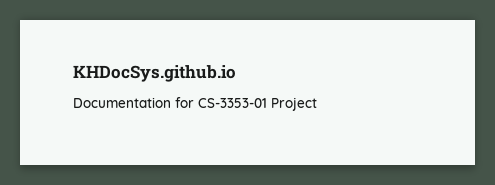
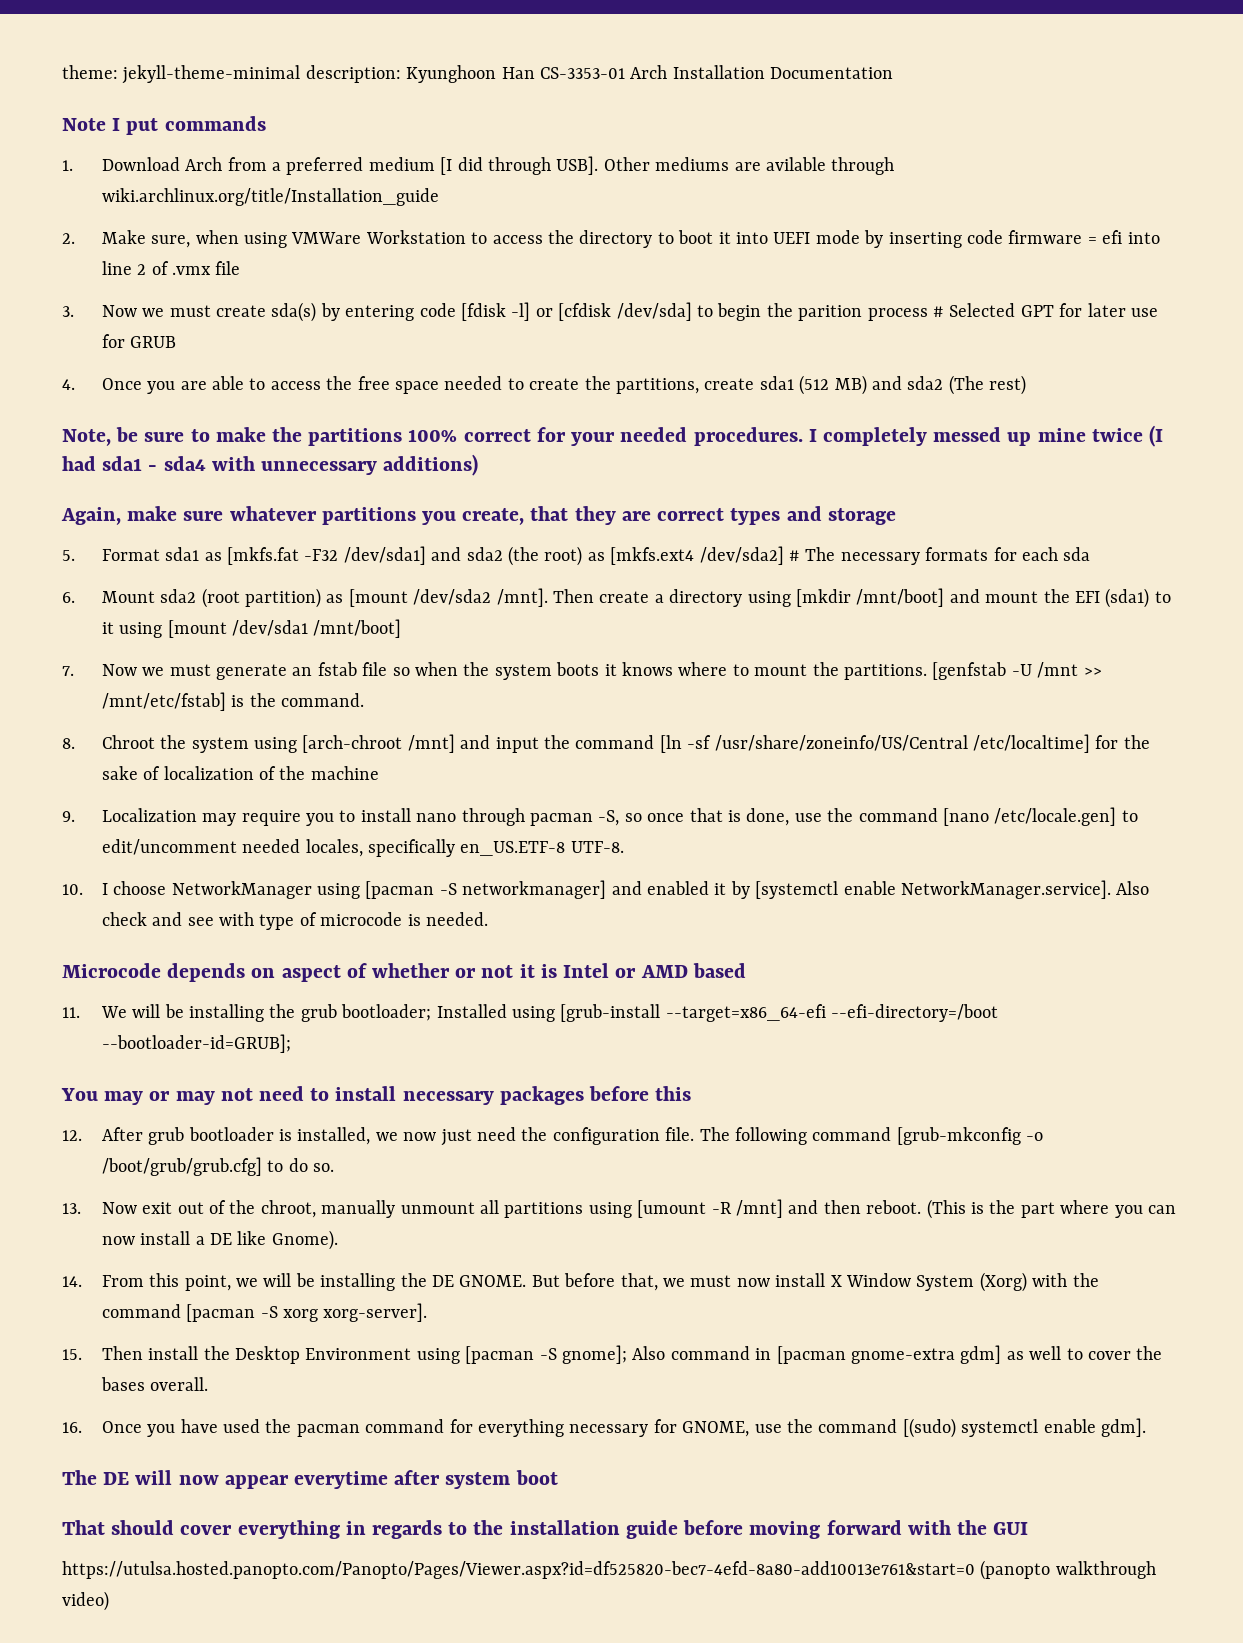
[73,65,236,82] [73,97,317,111] KHDocSys.github.io // Documentation for CS-3353-01 Project -> [62,65,894,84] [62,116,266,135] [62,156,895,175] [101,188,439,206] [62,230,1160,248] [101,261,241,275] [62,302,1158,322] [101,334,177,348] [62,375,1027,395] [62,425,1163,447] [62,454,479,476] [61,506,896,525] [62,546,1091,566] [62,588,1171,608] [101,619,402,638] [62,662,1102,680] [101,692,364,711] [62,734,1150,753] [101,766,379,780] [62,807,1138,826] [101,839,624,857] [62,880,1150,899] [101,912,488,930] [62,963,746,982] [62,1004,999,1022] [101,1034,291,1053] [61,1086,692,1105] [62,1127,1044,1146] [101,1157,334,1176] [62,1199,1176,1219] [101,1230,338,1250] [62,1272,1099,1292] [101,1303,428,1322] [62,1345,1163,1364] [100,1377,209,1391] [62,1418,1146,1438] [62,1470,558,1489] [62,1520,1029,1539] [62,1560,1156,1580] [62,1591,109,1611] theme: jekyll-theme-minimal description: Kyunghoon Han CS-3353-01 Arch Installation Documentation // Note I put commands // 1. Download Arch from a preferred medium [I did through USB]. Other mediums are avilable through wiki.archlinux.org/title/Installation_guide // 2. Make sure, when using VMWare Workstation to access the directory to boot it into UEFI mode by inserting code firmware = efi into line 2 of .vmx file // 3. Now we must create sda(s) by entering code [fdisk -l] or [cfdisk /dev/sda] to begin the parition process # Selected GPT for later use for GRUB // 4. Once you are able to access the free space needed to create the partitions, create sda1 (512 MB) and sda2 (The rest) // Note, be sure to make the partitions 100% correct for your needed procedures. I completely messed up mine twice (I had sda1 - sda4 with unnecessary additions) // Again, make sure whatever partitions you create, that they are correct types and storage // 5. Format sda1 as [mkfs.fat -F32 /dev/sda1] and sda2 (the root) as [mkfs.ext4 /dev/sda2] # The necessary formats for each sda // 6. Mount sda2 (root partition) as [mount /dev/sda2 /mnt]. Then create a directory using [mkdir /mnt/boot] and mount the EFI (sda1) to it using [mount /dev/sda1 /mnt/boot] // 7. Now we must generate an fstab file so when the system boots it knows where to mount the partitions. [genfstab -U /mnt >> /mnt/etc/fstab] is the command. // 8. Chroot the system using [arch-chroot /mnt] and input the command [ln -sf /usr/share/zoneinfo/US/Central /etc/localtime] for the sake of localization of the machine // 9. Localization may require you to install nano through pacman -S, so once that is done, use the command [nano /etc/locale.gen] to edit/uncomment needed locales, specifically en_US.ETF-8 UTF-8. // 10. I choose NetworkManager using [pacman -S networkmanager] and enabled it by [systemctl enable NetworkManager.service]. Also check and see with type of microcode is needed. // Microcode depends on aspect of whether or not it is Intel or AMD based // 11. We will be installing the grub bootloader; Installed using [grub-install --target=x86_64-efi --efi-directory=/boot --bootloader-id=GRUB]; // You may or may not need to install necessary packages before this // 12. After grub bootloader is installed, we now just need the configuration file. The following command [grub-mkconfig -o /boot/grub/grub.cfg] to do so. // 13. Now exit out of the chroot, manually unmount all partitions using [umount -R /mnt] and then reboot. (This is the part where you can now install a DE like Gnome). // 14. From this point, we will be installing the DE GNOME. But before that, we must now install X Window System (Xorg) with the command [pacman -S xorg xorg-server]. // 15. Then install the Desktop Environment using [pacman -S gnome]; Also command in [pacman gnome-extra gdm] as well to cover the bases overall. // 16. Once you have used the pacman command for everything necessary for GNOME, use the command [(sudo) systemctl enable gdm]. // The DE will now appear everytime after system boot // That should cover everything in regards to the installation guide before moving forward with the GUI // https://utulsa.hosted.panopto.com/Panopto/Pages/Viewer.aspx?id=df525820-bec7-4efd-8a80-add10013e761&start=0 (panopto walkthrough video)

